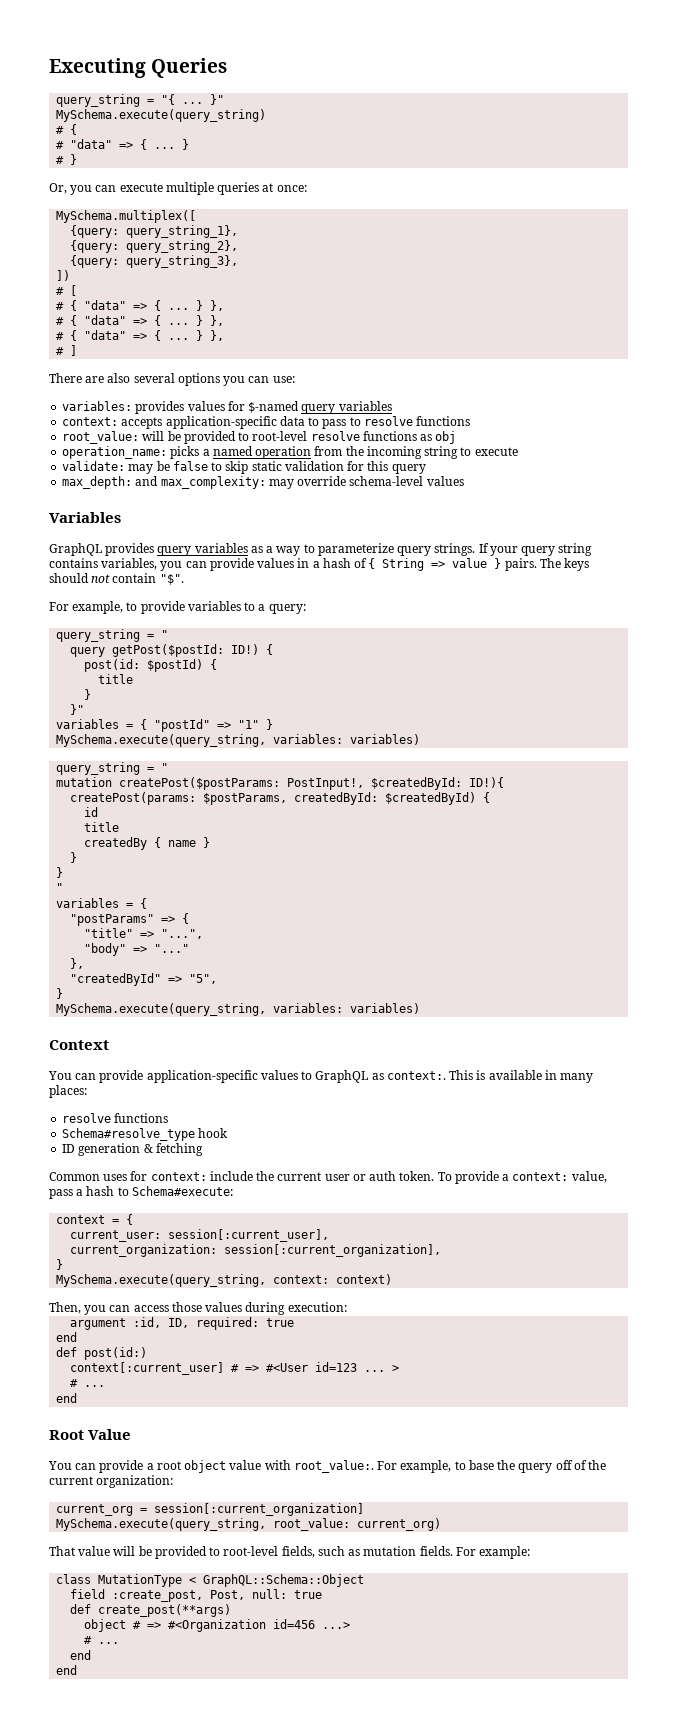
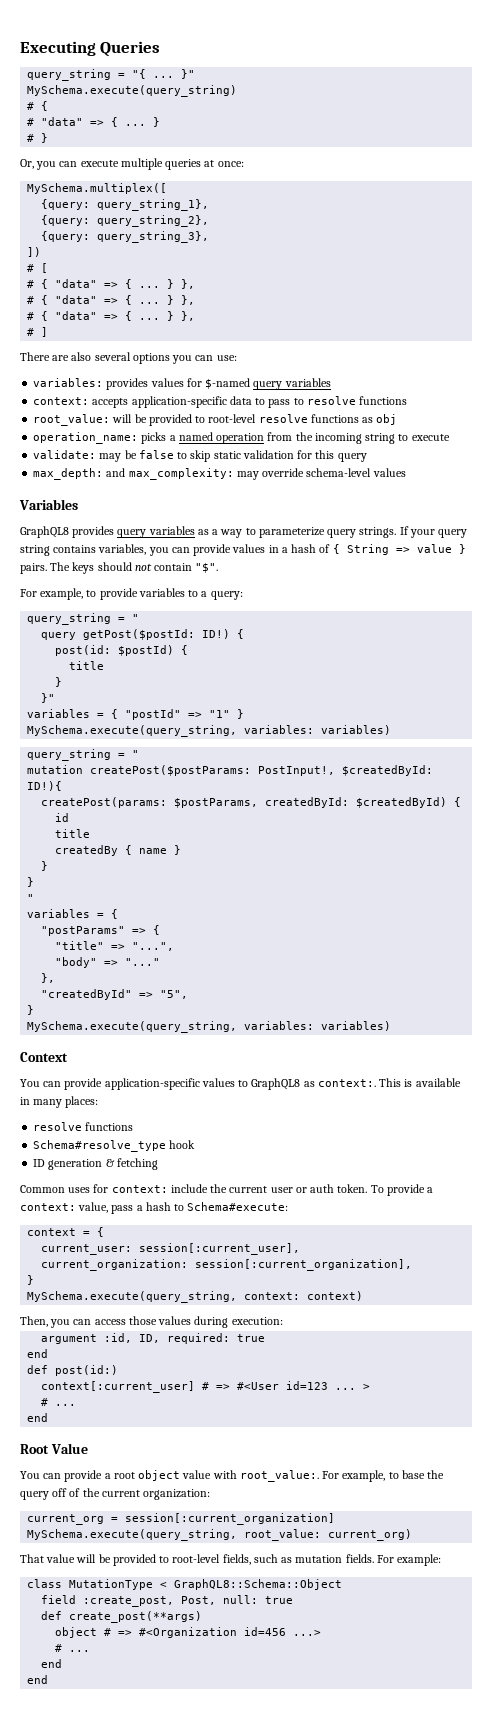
[49,543,102,556] GraphQL -> [20,526,69,538] GraphQL8
[315,1070,369,1083] GraphQL -> [251,1078,301,1090] GraphQL8
[203,1574,365,1587] GraphQL::Schema::Object -> [174,1579,343,1590] GraphQL8::Schema::Object

